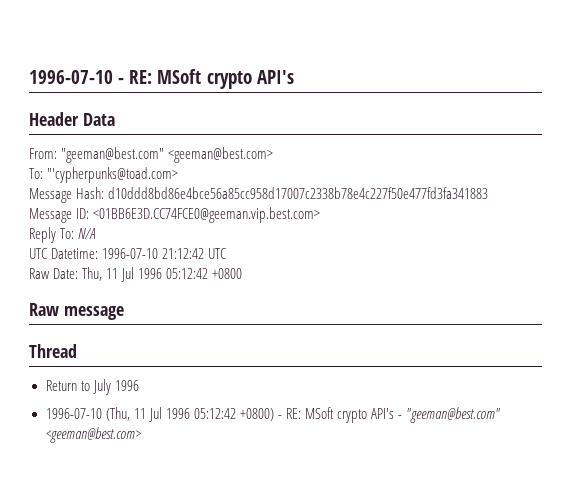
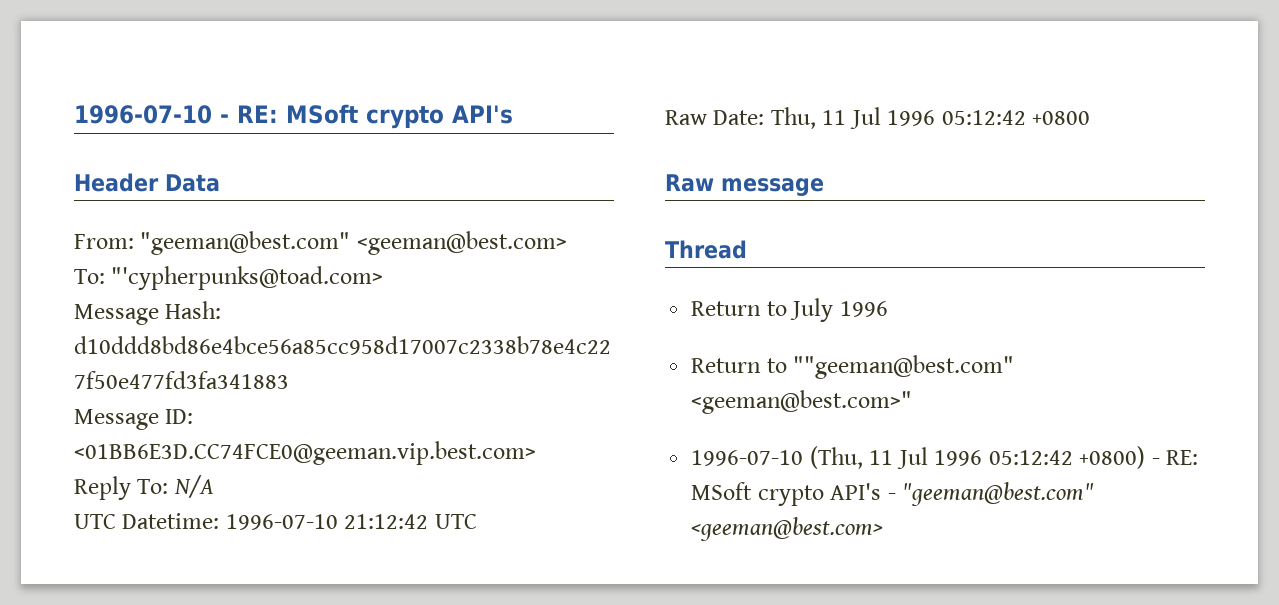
(139, 385) none -> [691,355,1015,379] [691,390,913,414] // Return to ""geeman@best.com" <geeman@best.com>"

